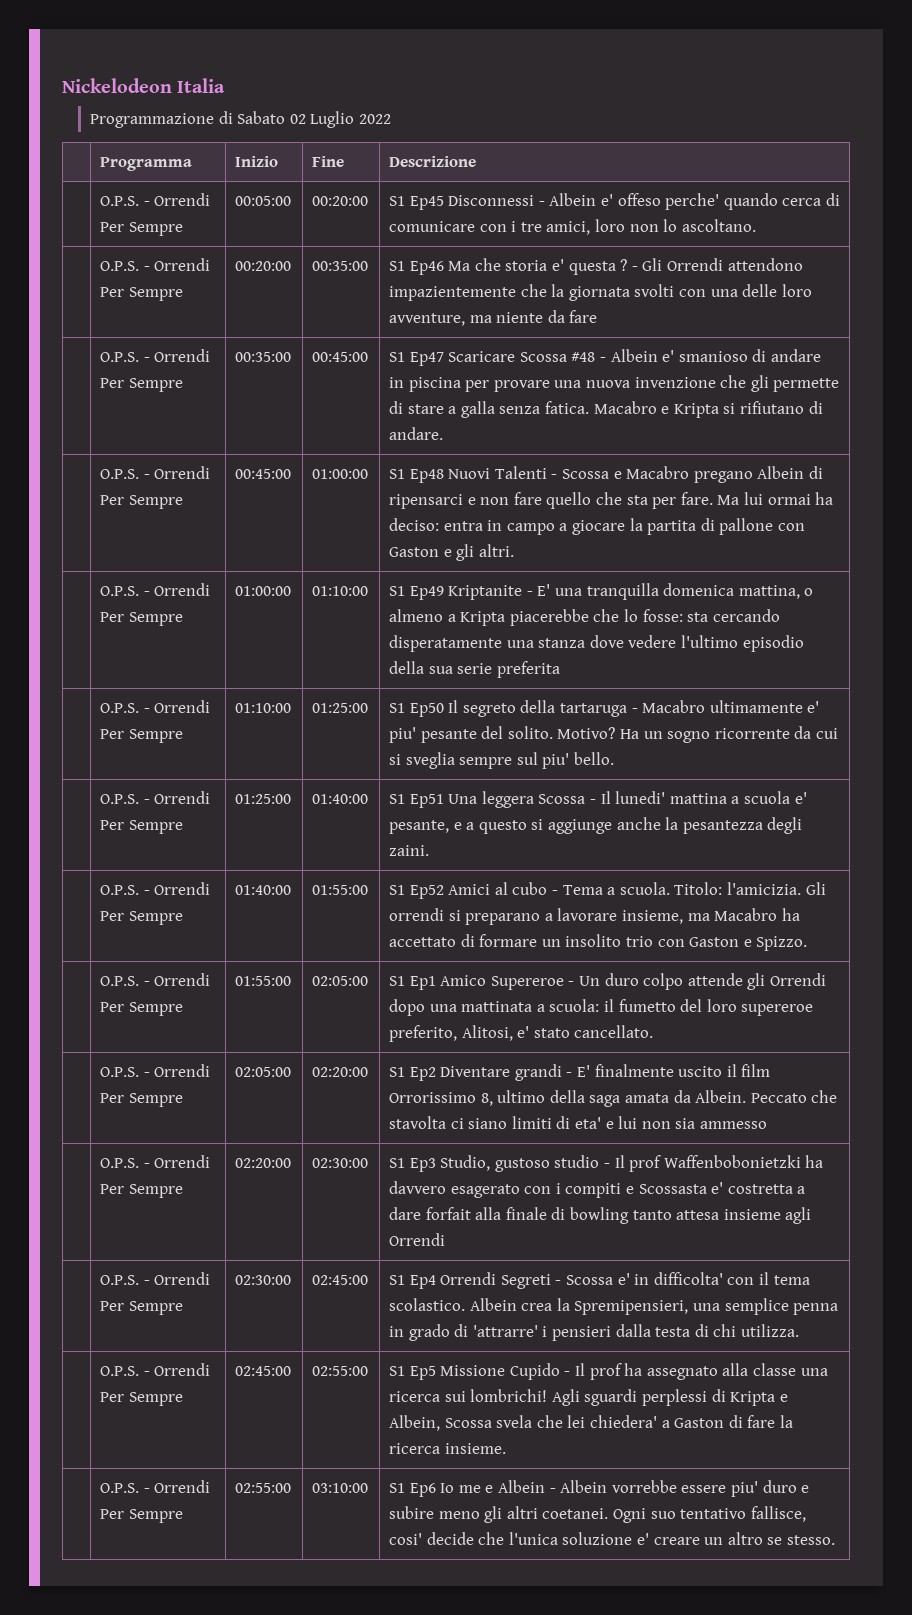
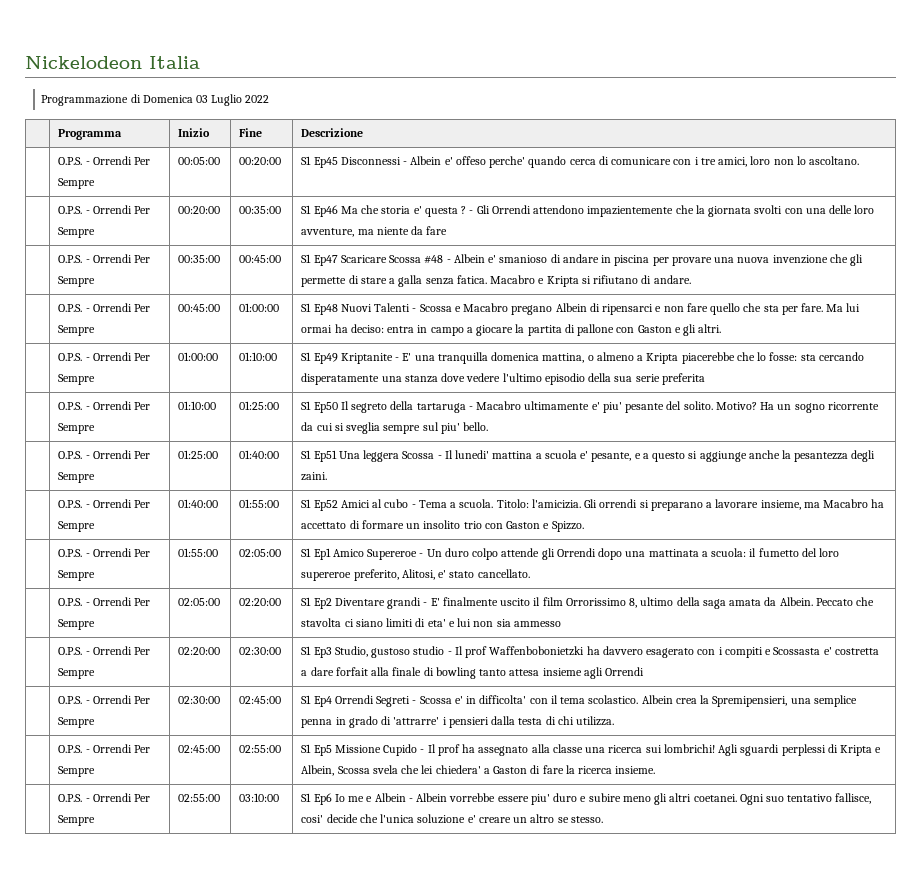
[237,111,306,124] Sabato 02 -> [142,95,208,103] Domenica 03

